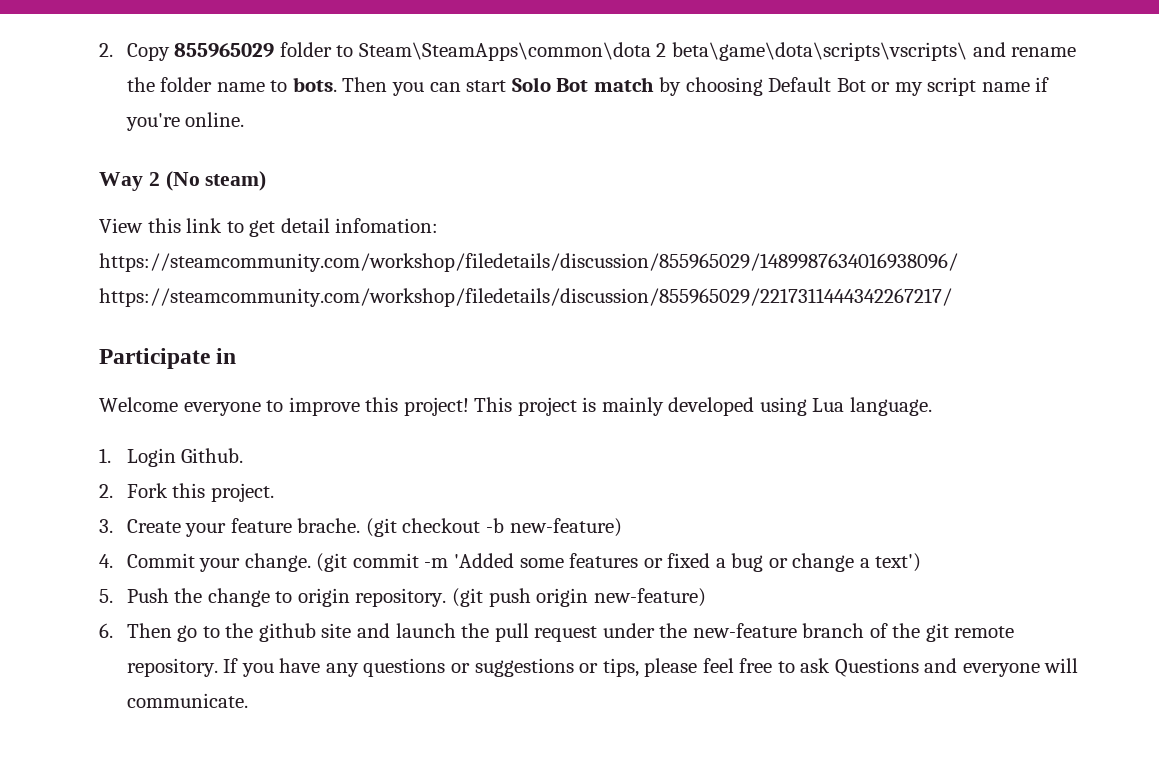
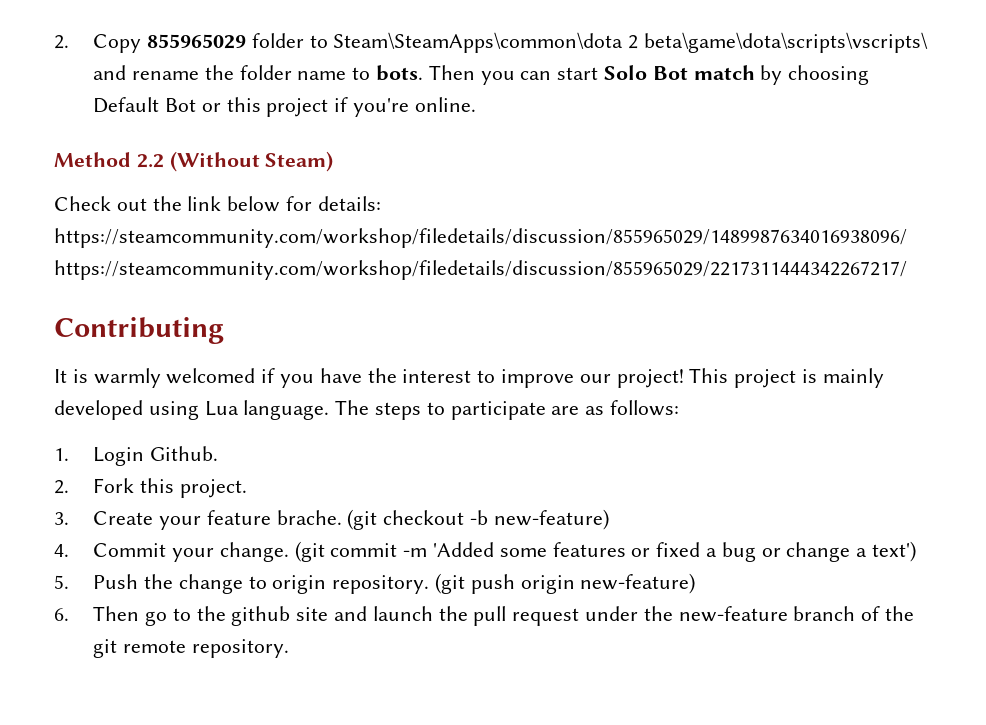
[894,77,1030,96] my script name -> [226,97,329,117] this project
[99,171,267,191] [99,218,439,237] [99,253,958,272] [99,288,952,307] [99,348,237,369] [99,397,261,416] Way 2 (No steam) // View this link to get detail infomation: https://steamcommunity.com/workshop/filedetails/discussion/855965029/1489987634016938096/ https://steamcommunity.com/workshop/filedetails/discussion/855965029/2217311444342267217/ // Participate in // Welcome everyone -> [54,151,334,172] [54,196,381,212] [54,228,907,248] [54,260,907,280] [54,317,224,344] [54,368,472,388] Method 2.2 (Without Steam) // Check out the link below for details: https://steamcommunity.com/workshop/filedetails/discussion/855965029/1489987634016938096/ https://steamcommunity.com/workshop/filedetails/discussion/855965029/2217311444342267217/ // Contributing // It is warmly welcomed if you have the interest
[365,397,399,412] this -> [579,374,611,383] our
(932, 406) none -> [335,400,680,420] The steps to participate are as follows:
[223,658,1079,677] [126,693,248,708] If you have any questions or suggestions or tips, please feel free to ask Questions and everyone will communicate. -> (289, 648) none

